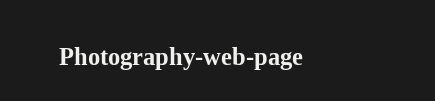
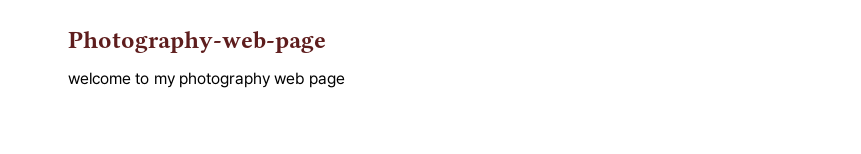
(303, 58) none -> [68,72,345,88] // welcome to my photography web page

